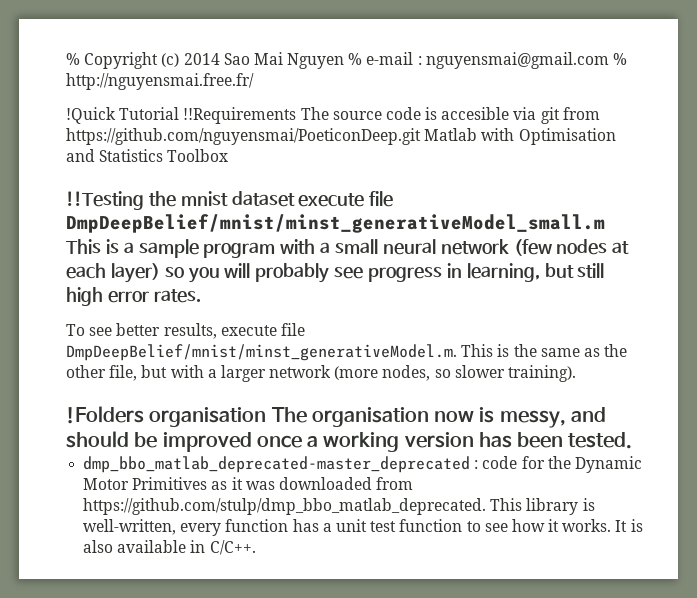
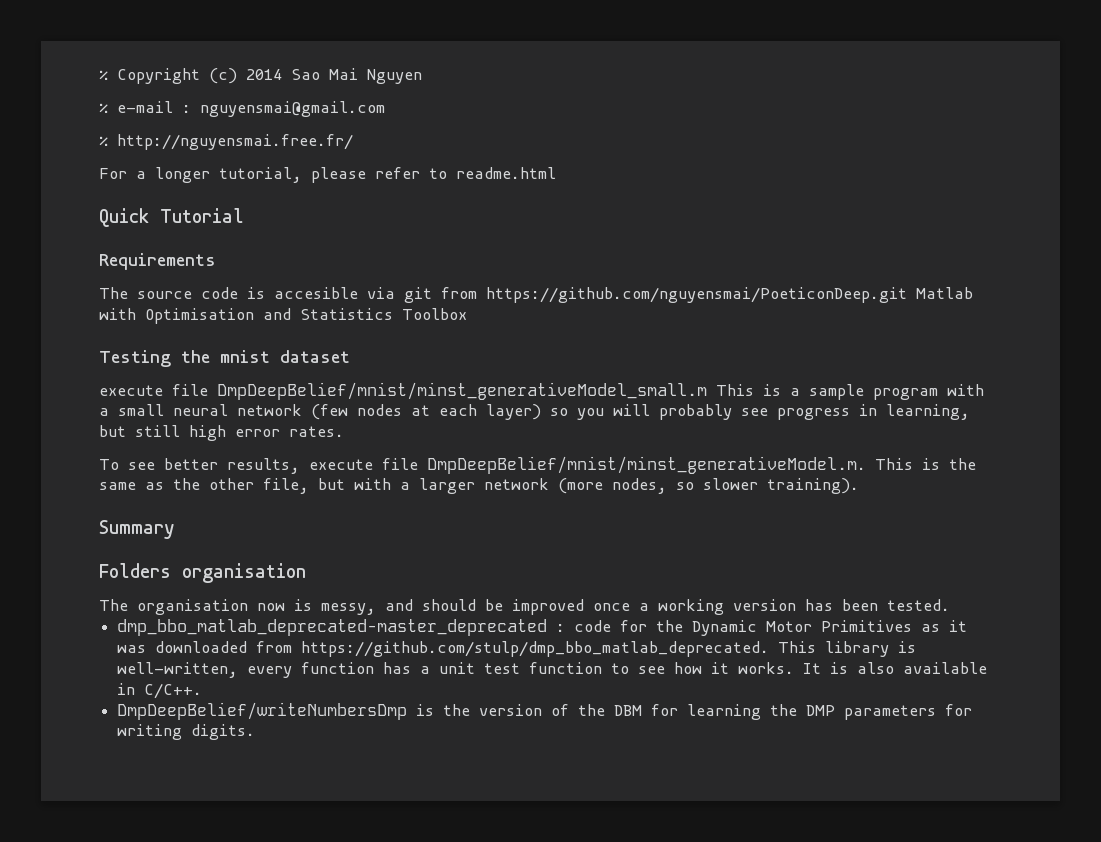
(345, 61) none -> (422, 76) //
(609, 60) none -> (385, 109) //
[66,107,116,124] !Quick -> [99,167,556,183] [99,208,149,227] For a longer tutorial, please refer to readme.html // Quick
[183,107,297,124] !!Requirements -> [99,253,216,270] // Requirements //
[66,191,144,210] !!Testing -> [99,350,171,367] Testing
(295, 199) none -> (350, 356) //
[66,406,267,427] !Folders organisation -> [99,520,175,539] [99,563,306,583] Summary // Folders organisation //
(256, 547) none -> [117,702,973,720] [117,724,256,740] // DmpDeepBelief/writeNumbersDmp is the version of the DBM for learning the DMP parameters for writing digits.

